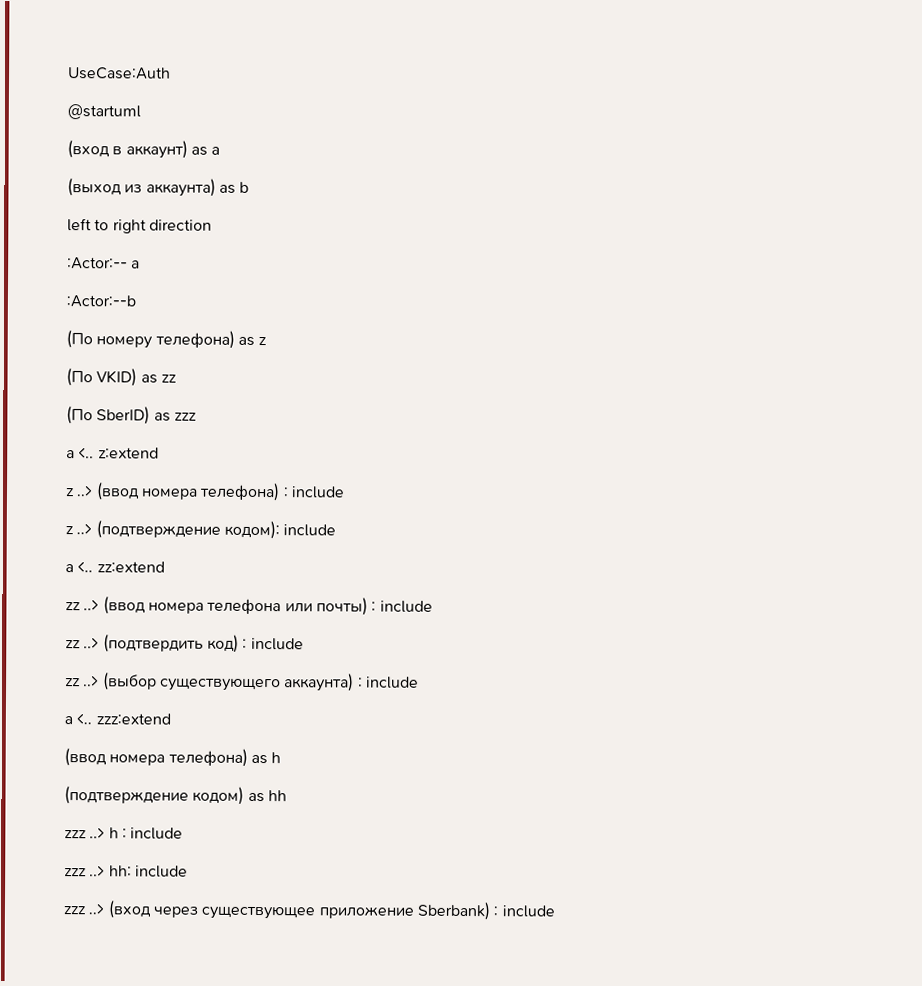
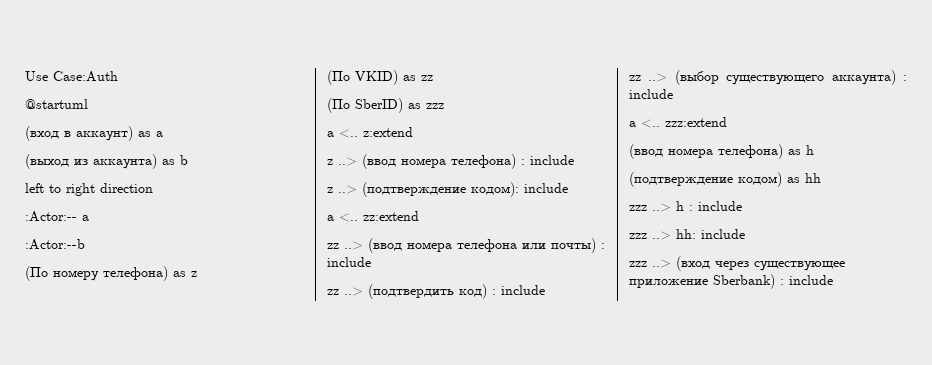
[68,67,171,80] UseCase:Auth -> [25,71,118,82] Use Case:Auth

